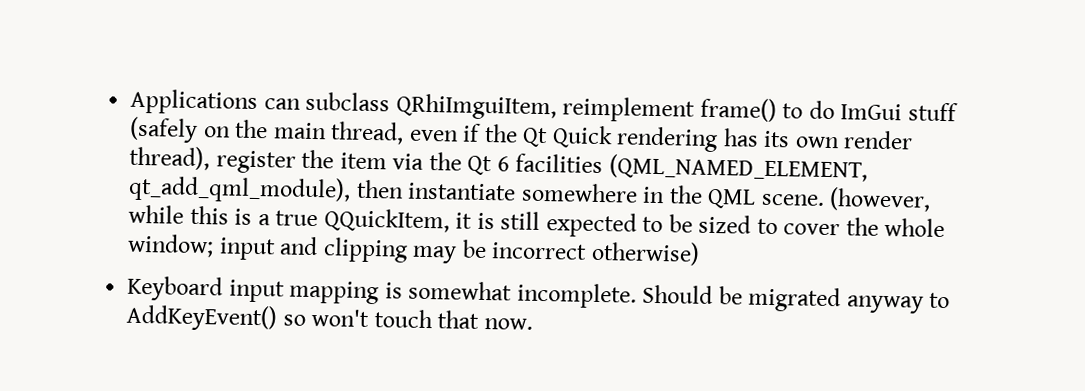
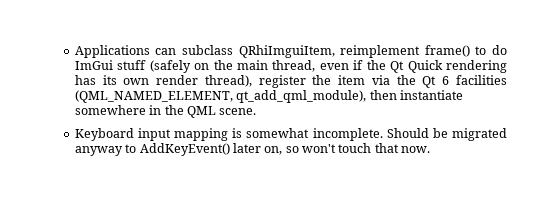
[829,187,932,212] [128,204,946,238] [127,233,700,266] (however, while this is a true QQuickItem, it is still expected to be sized to cover the whole window; input and clipping may be incorrect otherwise) -> (257, 111) none
(279, 317) none -> [232,143,283,155] later on,

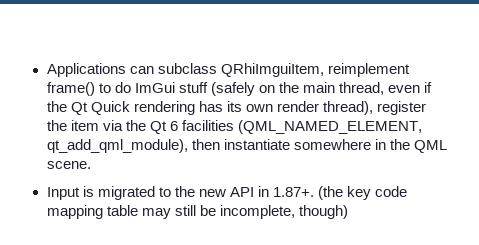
[74,128,507,141] [74,143,431,156] Keyboard input mapping is somewhat incomplete. Should be migrated anyway to AddKeyEvent() later on, so won't touch that now. -> [46,186,408,200] [46,205,348,219] Input is migrated to the new API in 1.87+. (the key code mapping table may still be incomplete, though)

